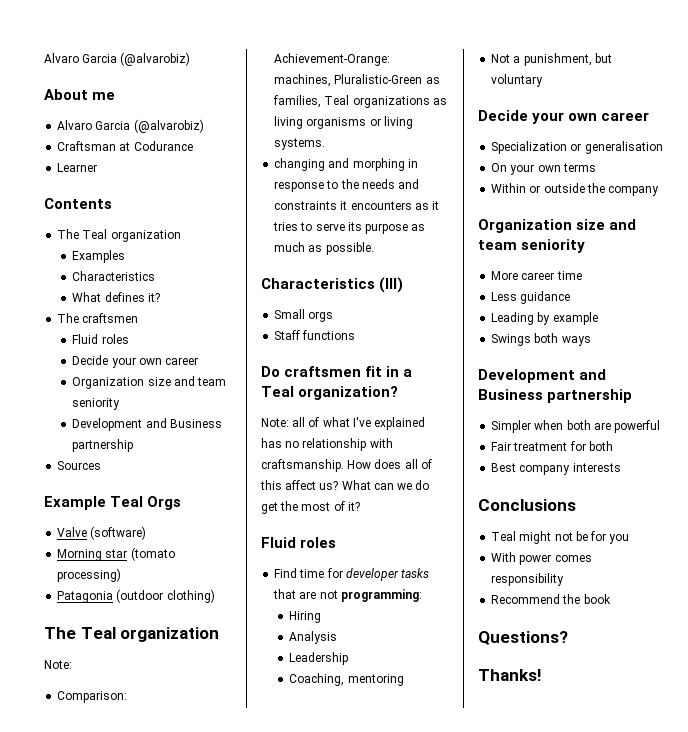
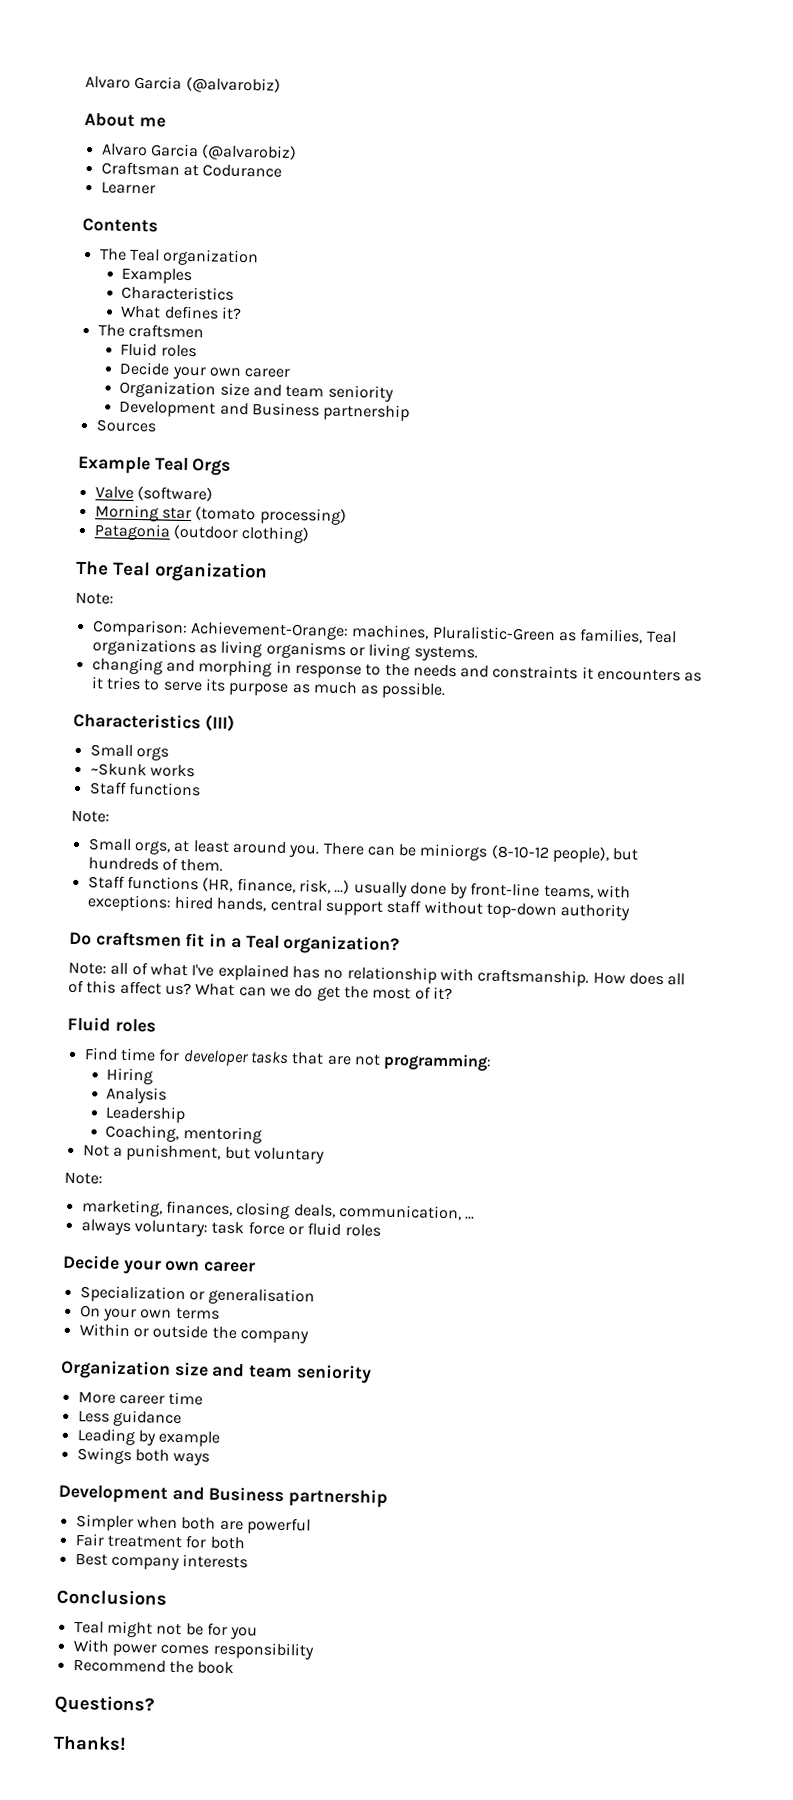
[274,330,356,340] // Staff functions -> [89,763,195,778] [88,781,201,797] [71,809,110,823] [87,838,640,864] [87,857,224,872] [87,875,632,899] [86,894,631,921] // ~Skunk works // Staff functions // Note: // Small orgs, at least around you. There can be miniorgs (8-10-12 people), but hundreds of them. // Staff functions (HR, finance, risk, ...) usually done by front-line teams, with exceptions: hired hands, central support staff without top-down authority
(544, 80) none -> [64,1171,103,1185] [81,1199,476,1221] [80,1219,381,1237] // Note: // marketing, finances, closing deals, communication, ... // always voluntary: task force or fluid roles

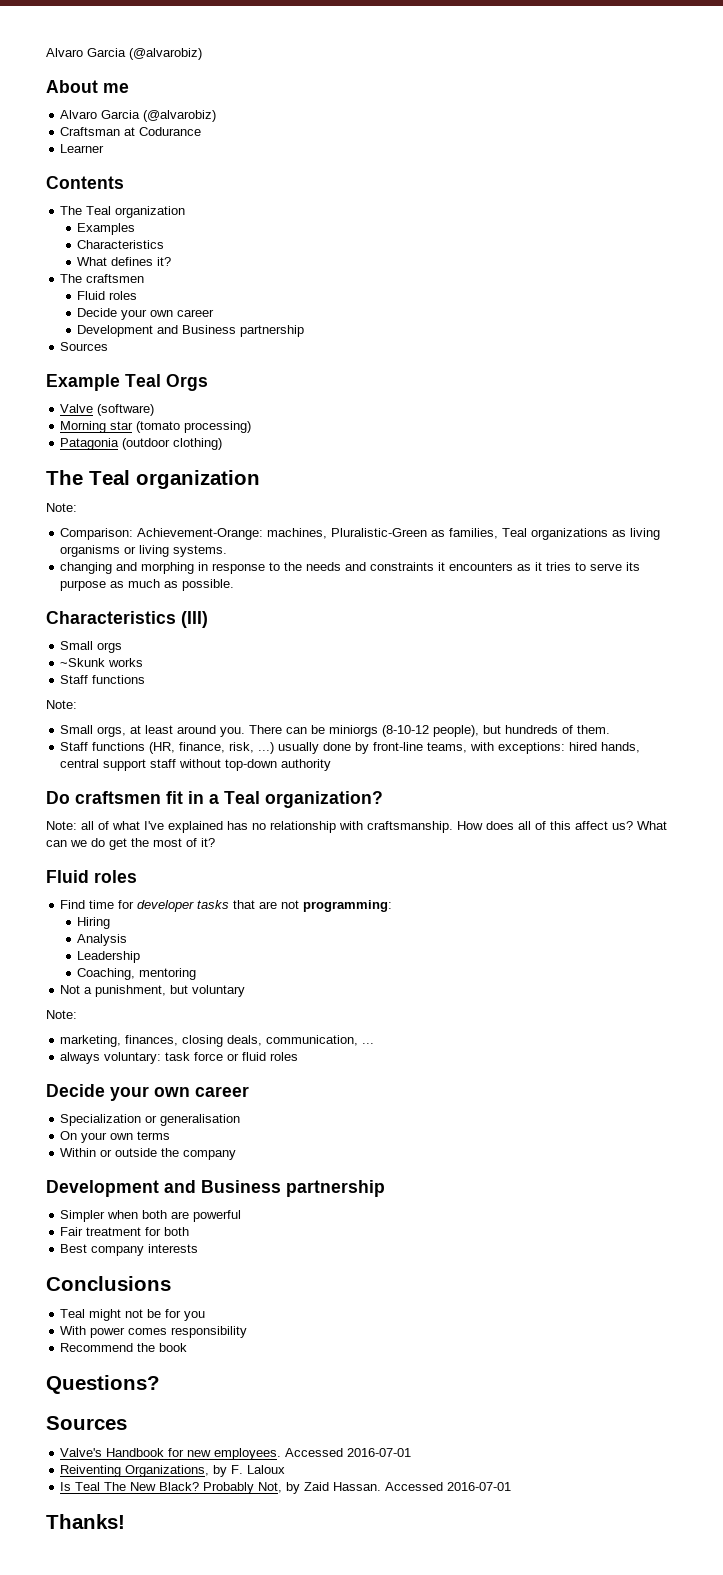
[119,380,394,402] // Organization size and team seniority -> (215, 313) none
[60,1359,372,1384] [77,1391,204,1406] [77,1409,182,1428] [76,1428,221,1447] [76,1447,211,1466] // Organization size and team seniority // More career time // Less guidance // Leading by example // Swings both ways -> (237, 1155) none
(155, 1704) none -> [46,1416,127,1430] [60,1448,412,1460] [60,1465,286,1477] [60,1482,512,1494] // Sources // Valve's Handbook for new employees. Accessed 2016-07-01 // Reiventing Organizations, by F. Laloux // Is Teal The New Black? Probably Not, by Zaid Hassan. Accessed 2016-07-01

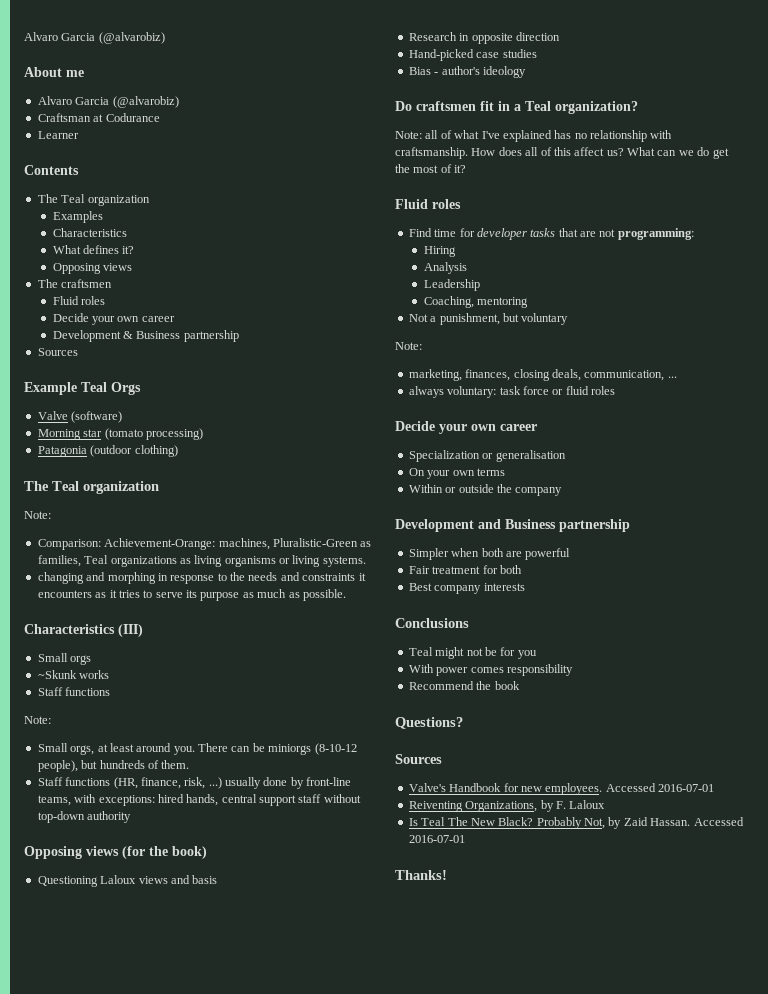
(172, 261) none -> [52,263,133,274] // Opposing views
[157,325,179,334] and -> [123,331,134,339] &
(332, 765) none -> [24,846,207,859] [37,875,218,887] [408,32,560,44] [408,49,537,61] [408,66,526,78] // Opposing views (for the book) // Questioning Laloux views and basis // Research in opposite direction // Hand-picked case studies // Bias - author's ideology

